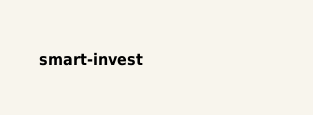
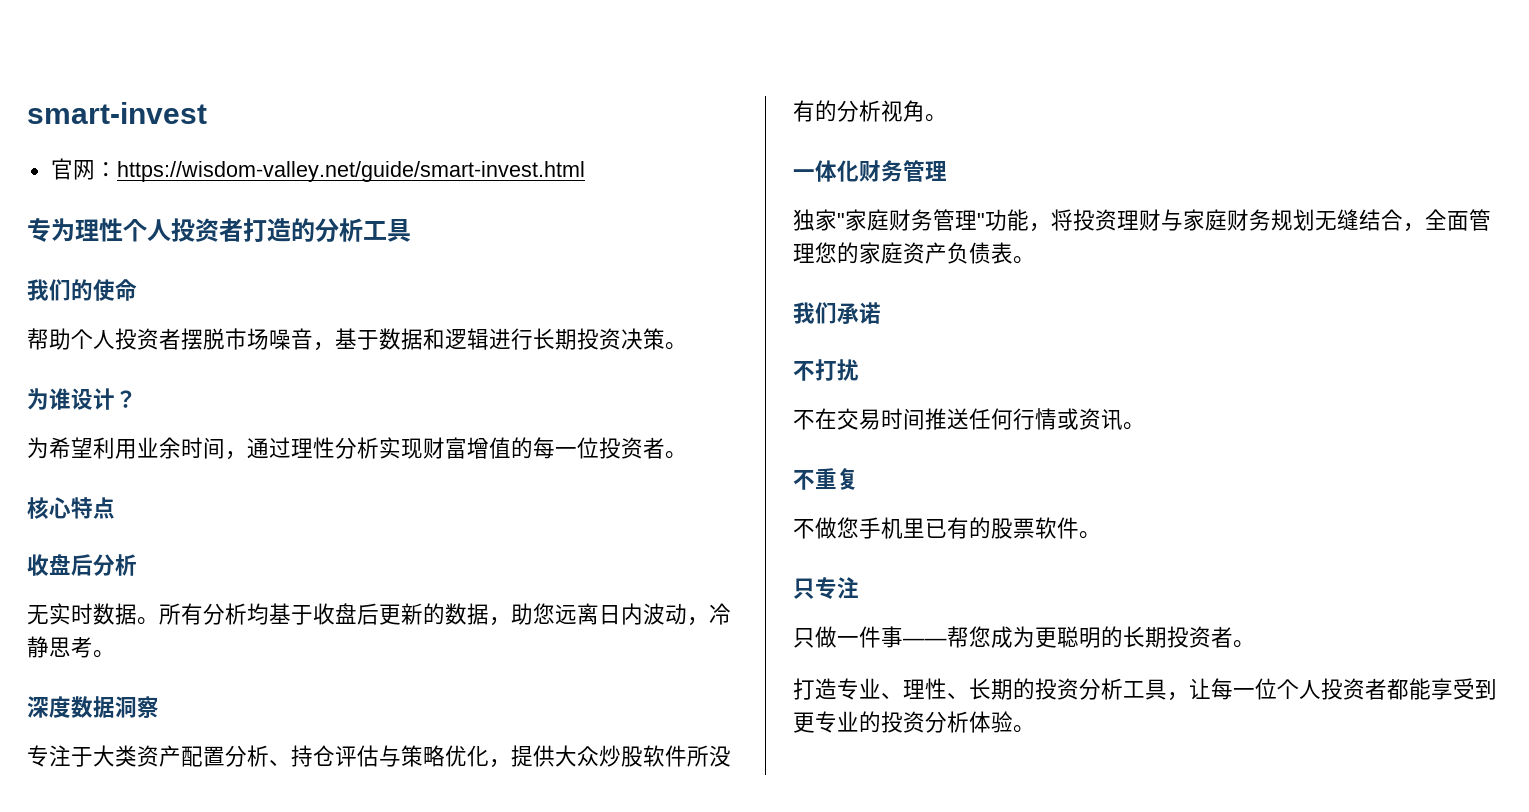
(143, 59) none -> [50,158,585,182] [27,218,411,243] [27,279,137,301] [27,328,687,351] [27,388,137,410] [27,437,687,460] [27,497,115,519] [27,554,137,576] [27,603,731,626] [27,636,115,658] [27,696,159,718] [27,745,731,768] [793,100,947,122] [793,160,947,182] [793,209,1491,232] [793,242,1035,264] [793,302,881,324] [793,359,859,381] [793,408,1145,431] [793,468,859,490] [793,517,1101,539] [793,577,859,599] [793,626,1255,648] [793,678,1497,701] [793,711,1035,733] // 官网：https://wisdom-valley.net/guide/smart-invest.html // 专为理性个人投资者打造的分析工具 // 我们的使命 // 帮助个人投资者摆脱市场噪音，基于数据和逻辑进行长期投资决策。 // 为谁设计？ // 为希望利用业余时间，通过理性分析实现财富增值的每一位投资者。 // 核心特点 // 收盘后分析 // 无实时数据。所有分析均基于收盘后更新的数据，助您远离日内波动，冷静思考。 // 深度数据洞察 // 专注于大类资产配置分析、持仓评估与策略优化，提供大众炒股软件所没有的分析视角。 // 一体化财务管理 // 独家"家庭财务管理"功能，将投资理财与家庭财务规划无缝结合，全面管理您的家庭资产负债表。 // 我们承诺 // 不打扰 // 不在交易时间推送任何行情或资讯。 // 不重复 // 不做您手机里已有的股票软件。 // 只专注 // 只做一件事——帮您成为更聪明的长期投资者。 // 打造专业、理性、长期的投资分析工具，让每一位个人投资者都能享受到更专业的投资分析体验。

